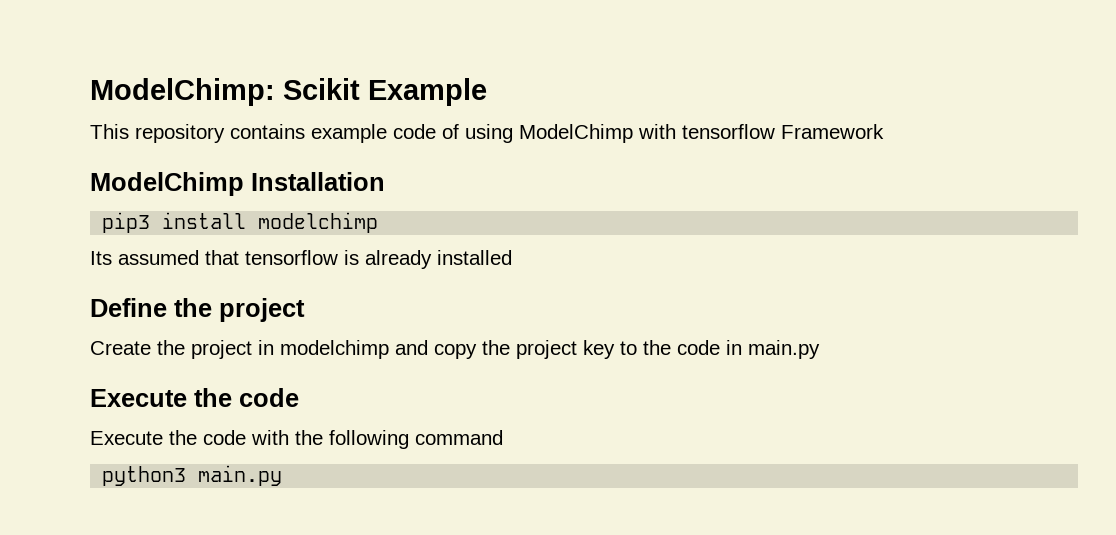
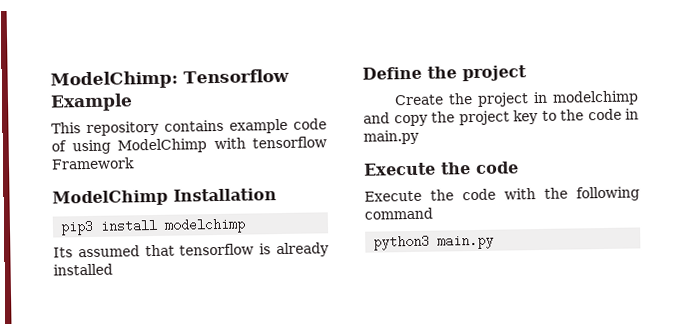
[283,78,360,100] Scikit -> [183,68,289,84] Tensorflow

